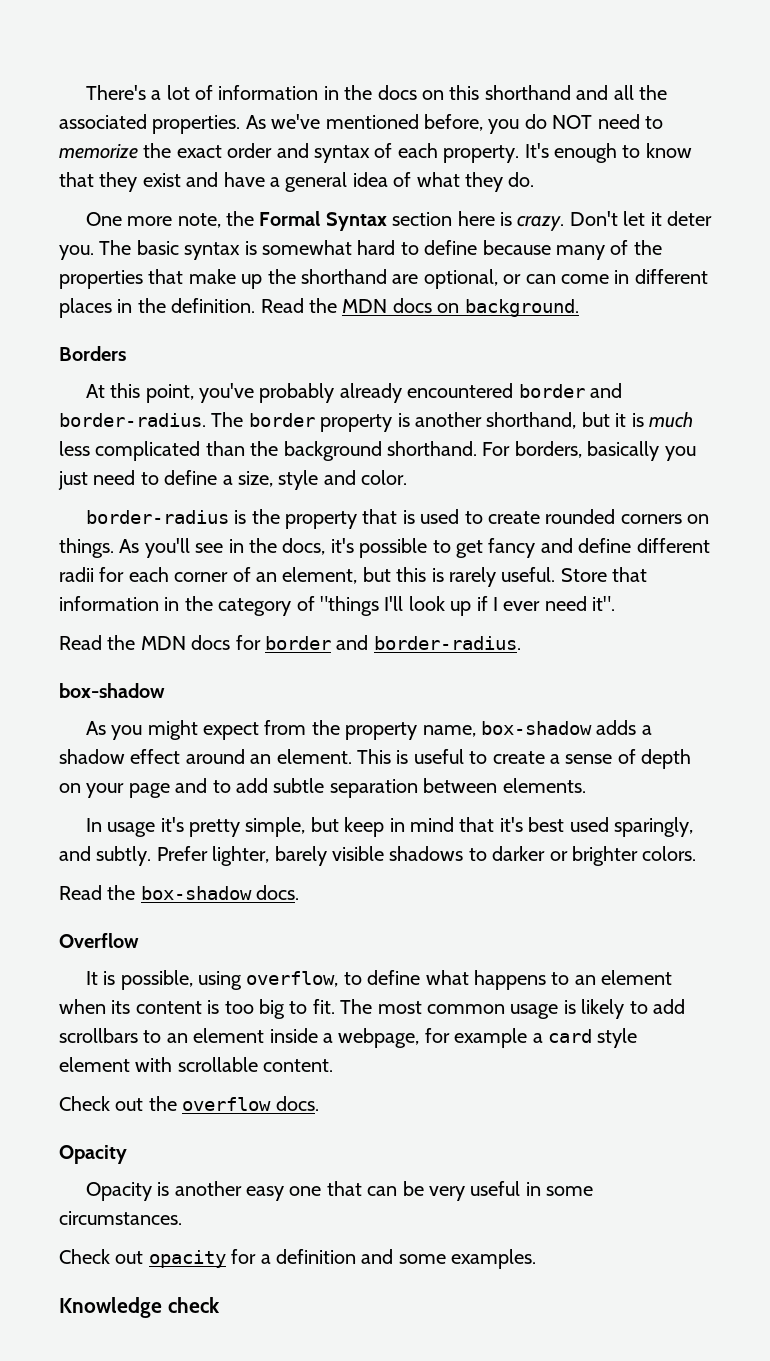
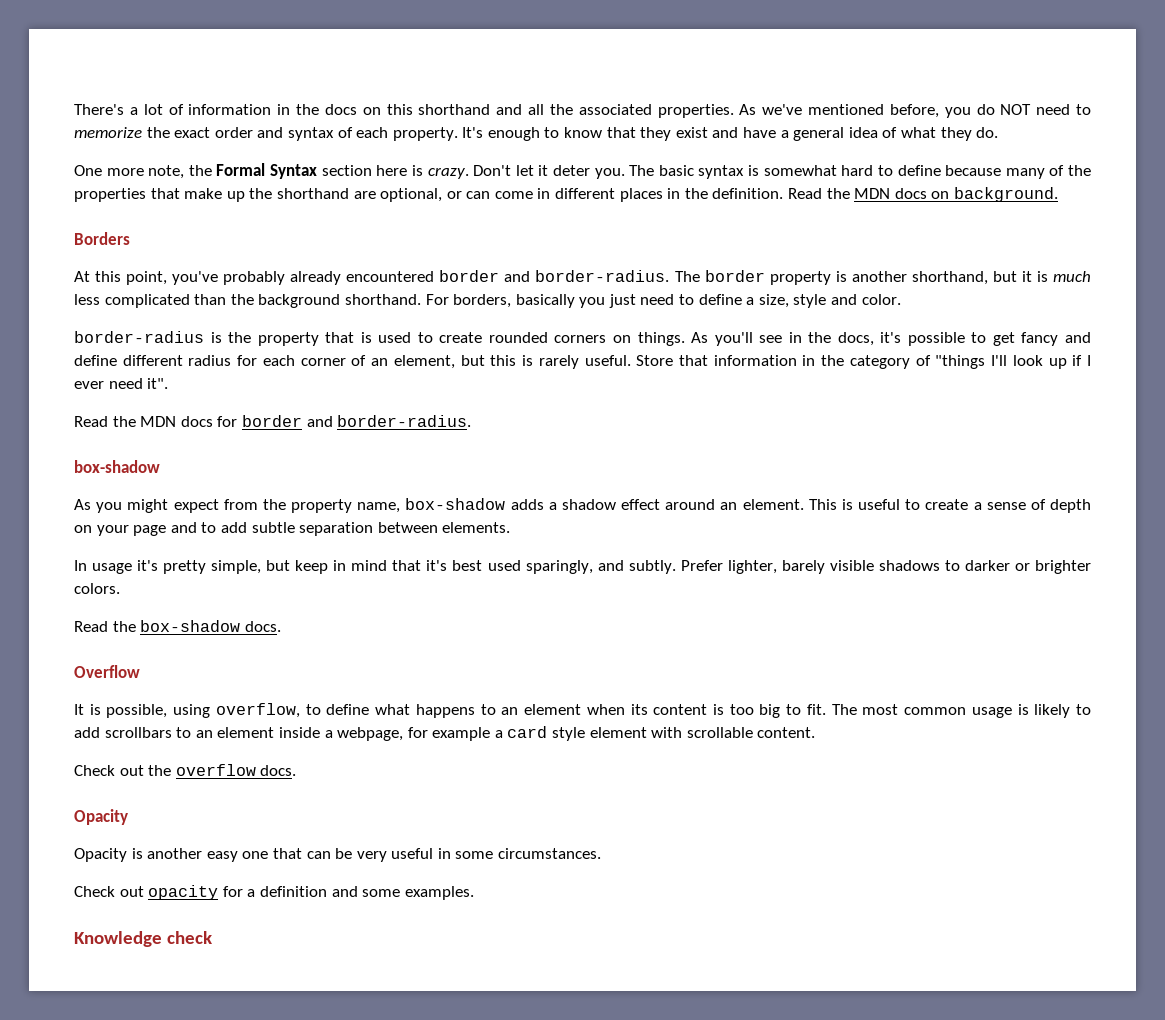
[59,567,94,582] radii -> [188,355,232,366] radius

